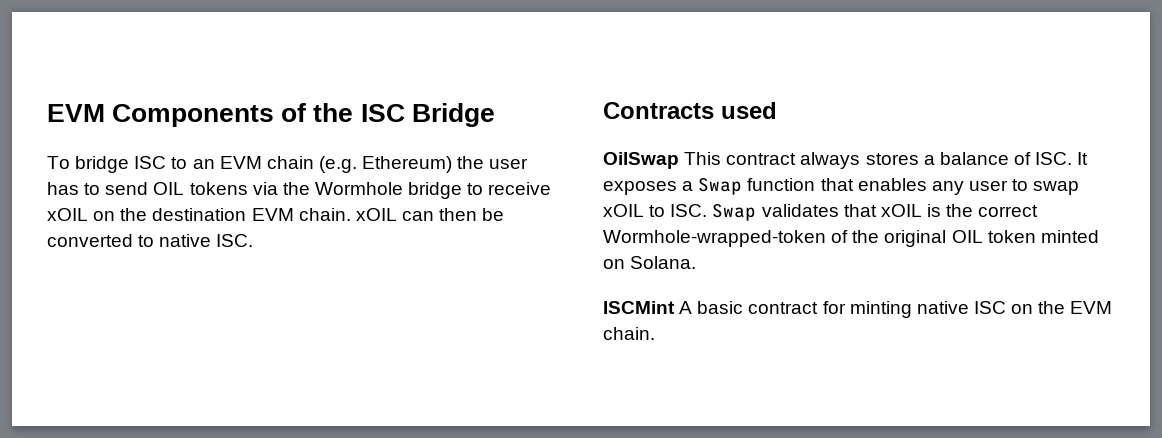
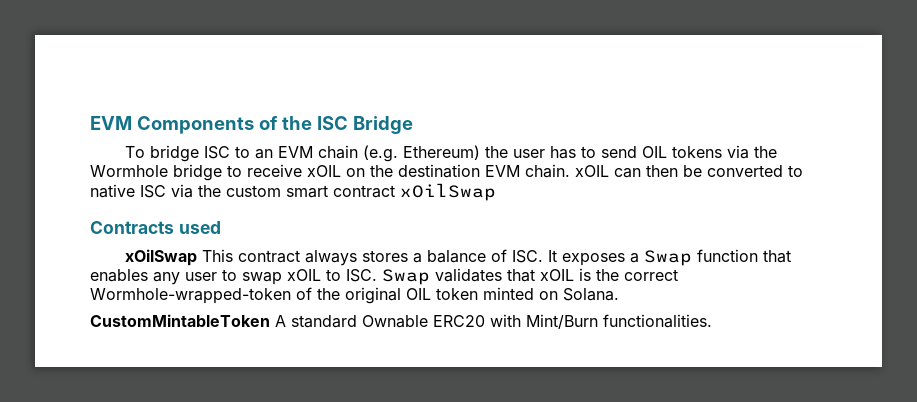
[216,234,254,247] ISC. -> [140,183,496,201] ISC via the custom smart contract xOilSwap
[603,152,679,169] OilSwap -> [125,249,198,266] xOilSwap
[603,301,1113,318] [603,327,655,340] ISCMint A basic contract for minting native ISC on the EVM chain. -> [90,314,712,329] CustomMintableToken A standard Ownable ERC20 with Mint/Burn functionalities.

